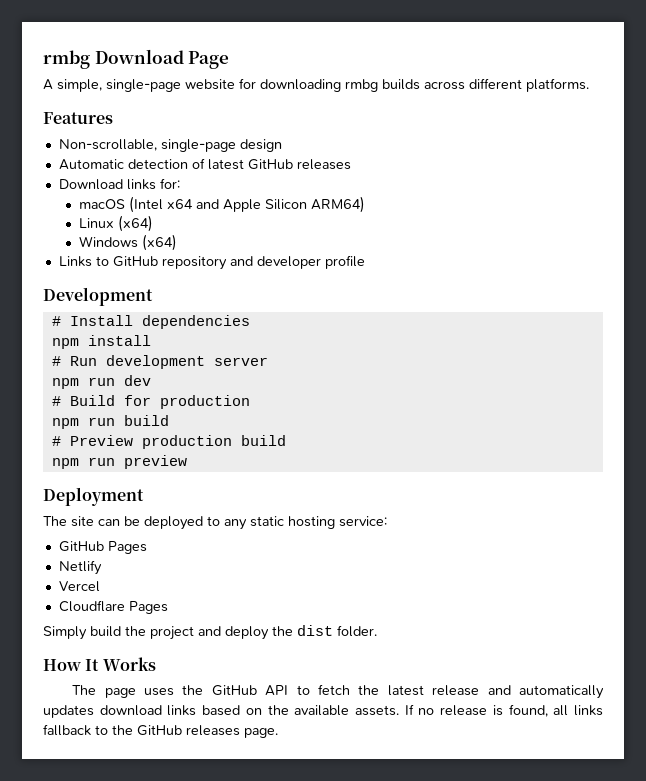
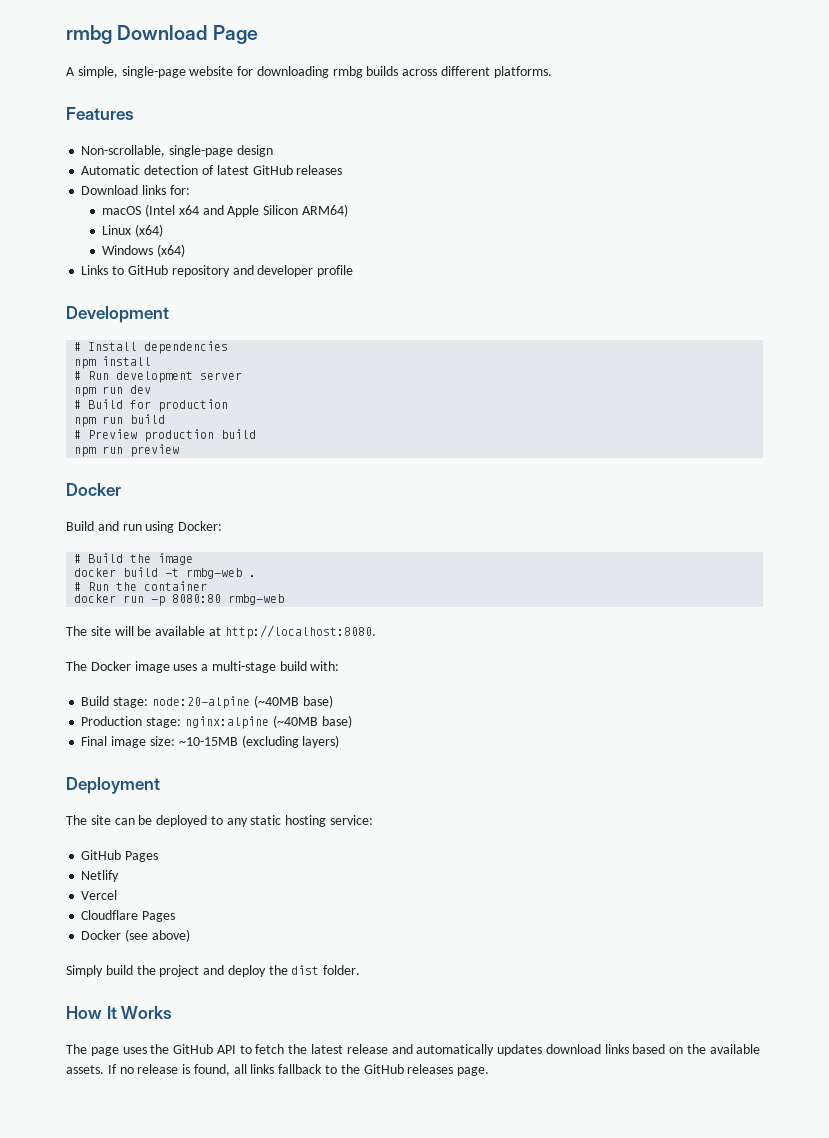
(187, 462) none -> [66,483,121,496] [66,521,223,533] [74,553,194,565] [74,567,257,579] [74,581,208,591] [74,594,285,606] [66,625,376,639] [66,661,340,673] [81,695,333,709] [81,715,352,729] [81,735,340,748] // Docker // Build and run using Docker: // # Build the image // docker build -t rmbg-web . // # Run the container // docker run -p 8080:80 rmbg-web // The site will be available at http://localhost:8080. // The Docker image uses a multi-stage build with: // Build stage: node:20-alpine (~40MB base) // Production stage: nginx:alpine (~40MB base) // Final image size: ~10-15MB (excluding layers)
(168, 607) none -> [81,929,190,942] // Docker (see above)

